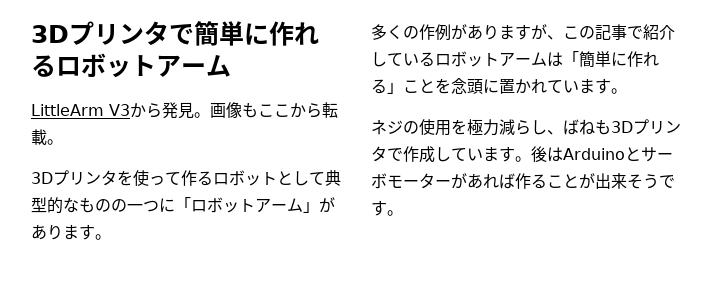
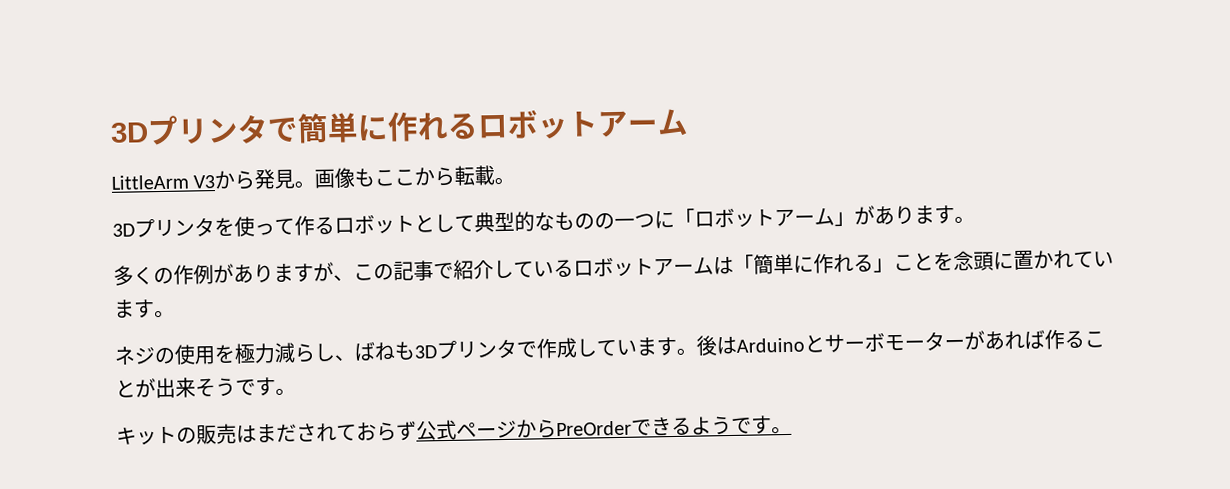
(403, 213) none -> [116,415,792,446] // キットの販売はまだされておらず公式ページからPreOrderできるようです。

